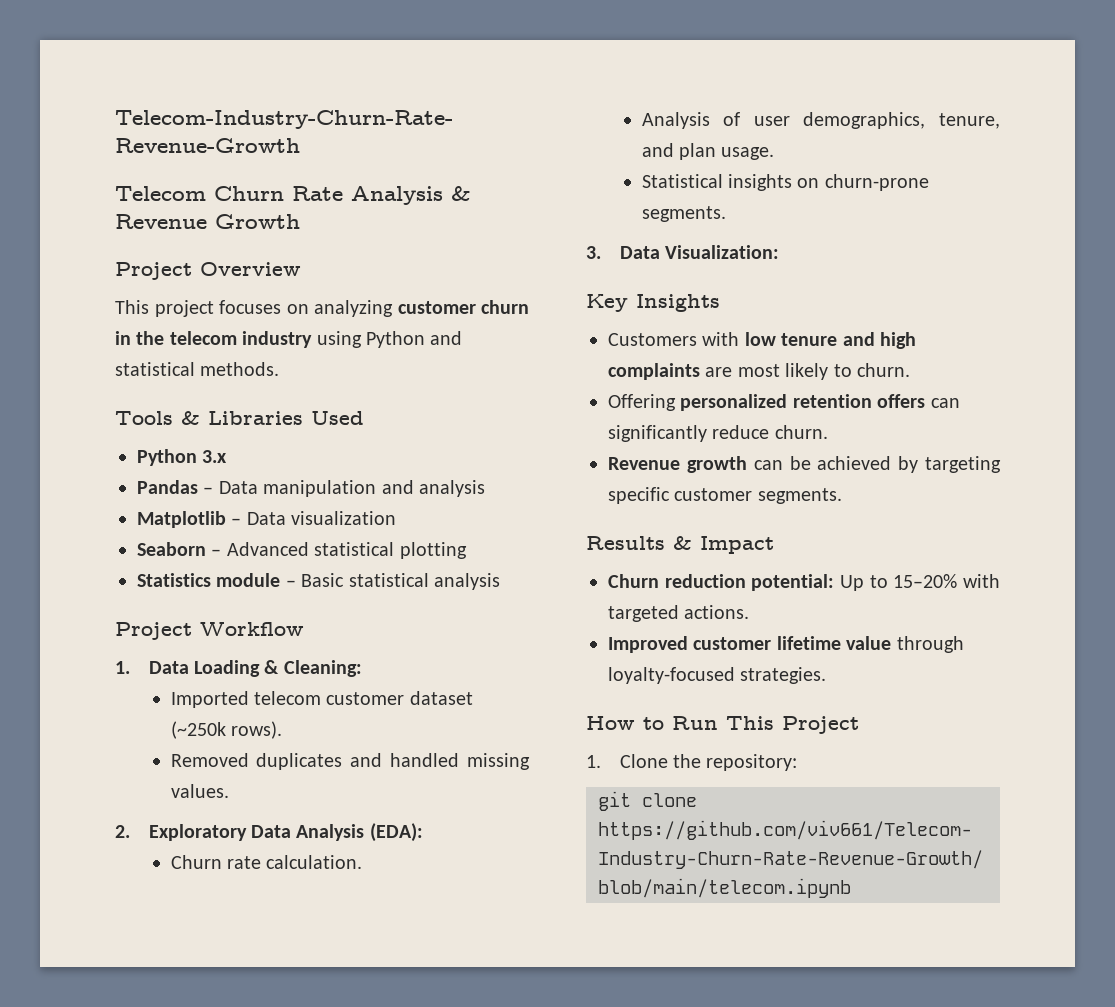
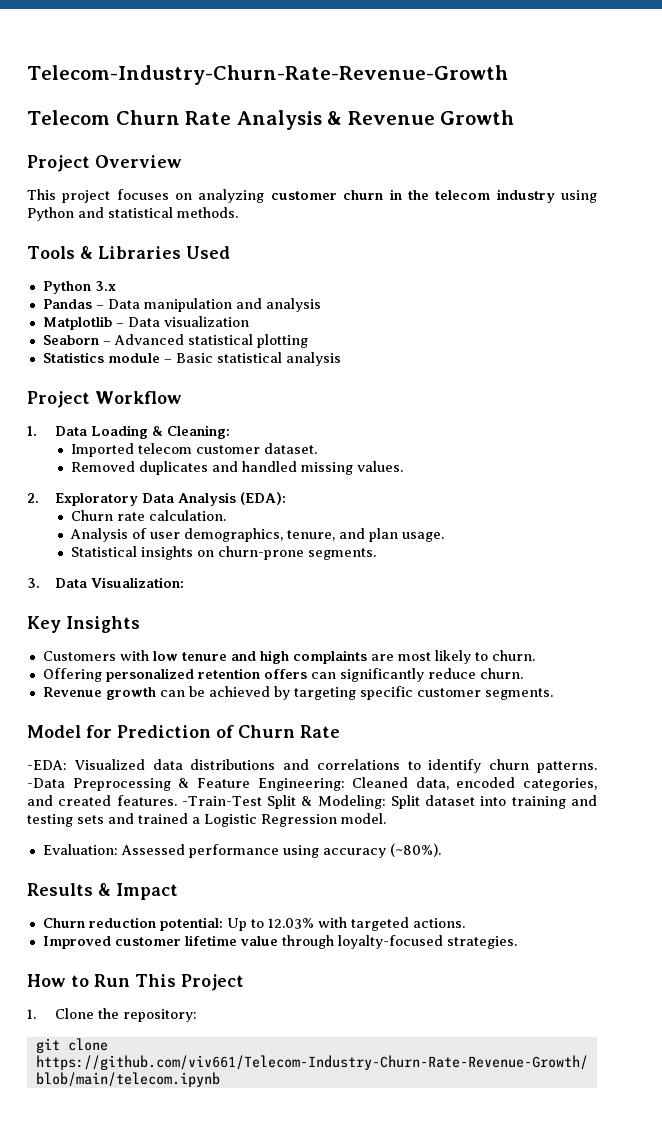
[409,691,473,705] [170,721,282,739] dataset (~250k rows). -> [263,443,317,454] dataset.
(842, 496) none -> [27,725,340,738] [27,759,597,773] [27,777,597,791] [27,795,598,809] [27,813,386,827] [42,843,441,858] // Model for Prediction of Churn Rate // -EDA: Visualized data distributions and correlations to identify churn patterns. -Data Preprocessing & Feature Engineering: Cleaned data, encoded categories, and created features. -Train-Test Split & Modeling: Split dataset into training and testing sets and trained a Logistic Regression model. // Evaluation: Assessed performance using accuracy (~80%).
[893,574,958,588] 15–20% -> [267,918,314,929] 12.03%

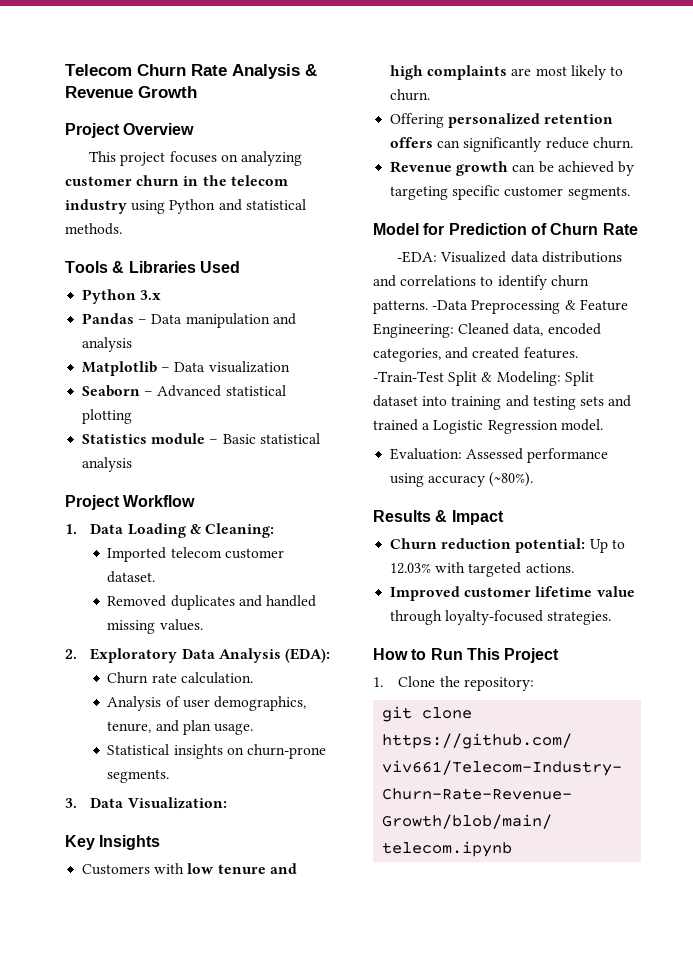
[27,65,508,85] Telecom-Industry-Churn-Rate-Revenue-Growth // -> (65, 70) none

